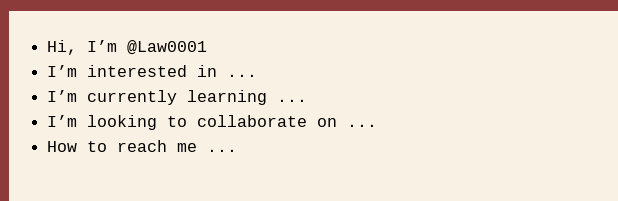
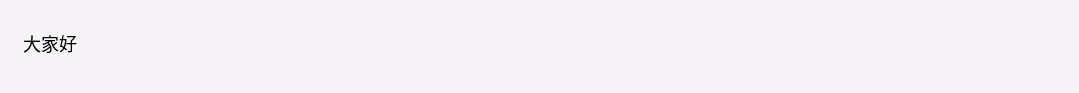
[47,40,208,55] [47,65,258,77] [47,90,308,105] [47,115,378,130] [47,140,238,152] Hi, I’m @Law0001 // I’m interested in ... // I’m currently learning ... // I’m looking to collaborate on ... // How to reach me ... -> [23,35,77,54] 大家好

